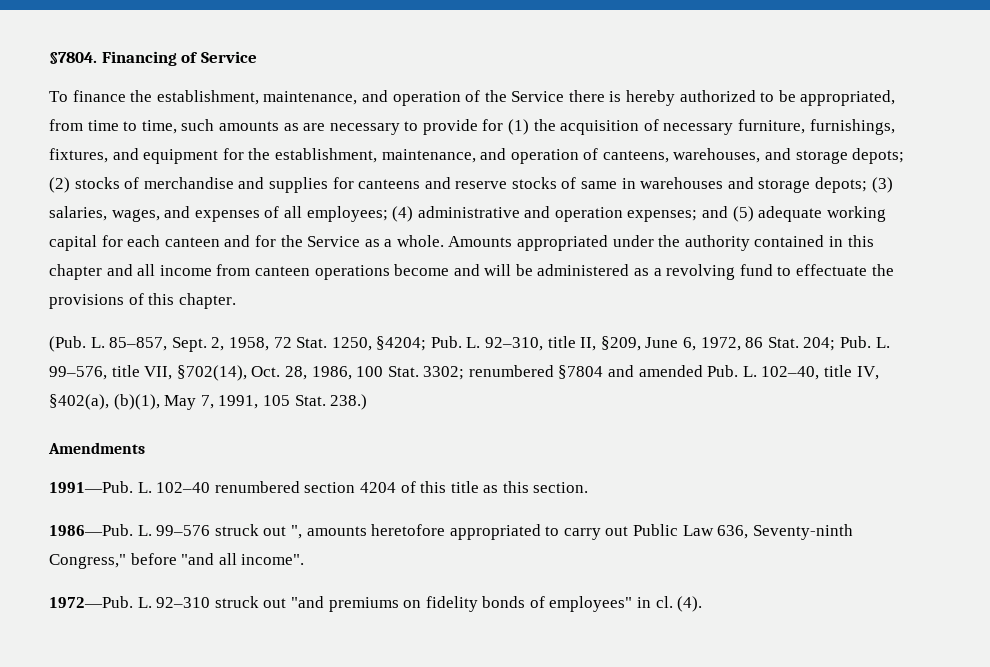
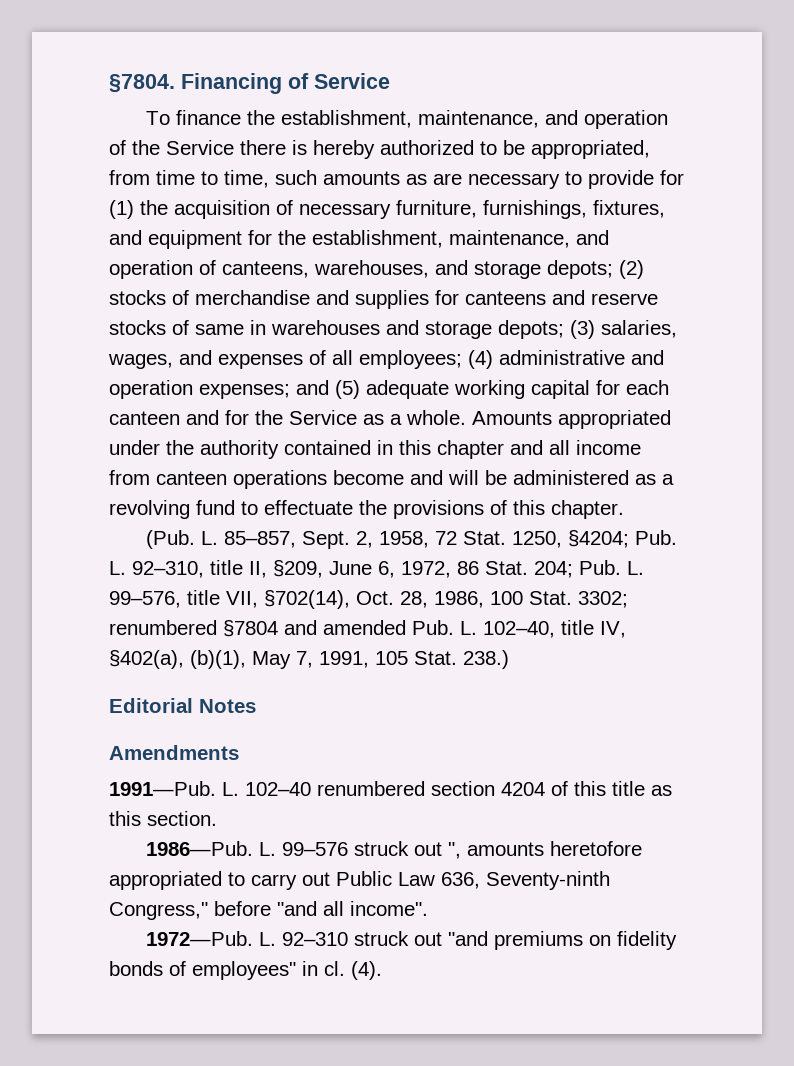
(368, 402) none -> [109,698,256,713] // Editorial Notes

